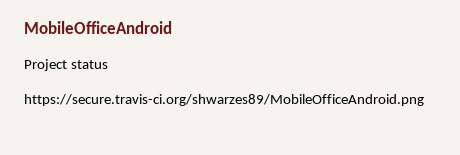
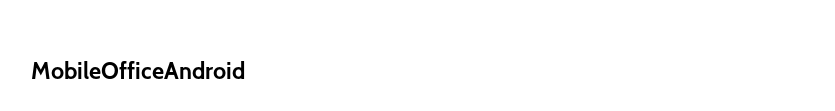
[24,59,108,71] [24,94,424,106] // Project status // https://secure.travis-ci.org/shwarzes89/MobileOfficeAndroid.png -> (245, 70) none

